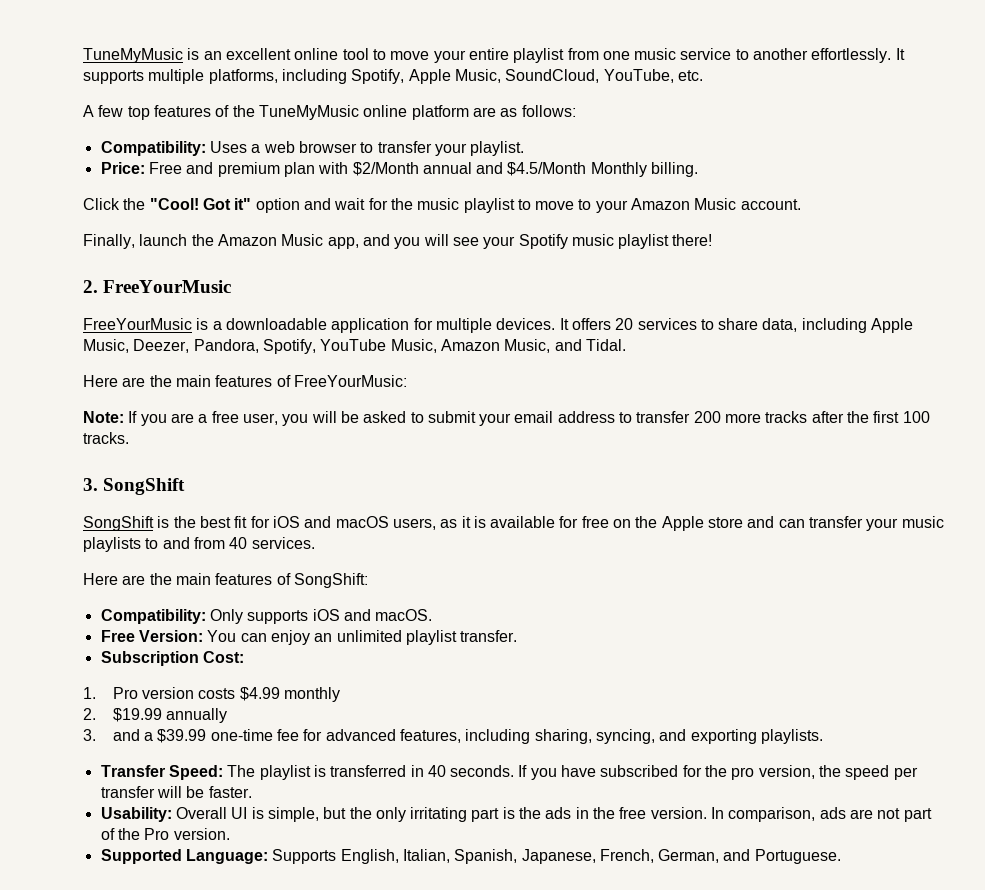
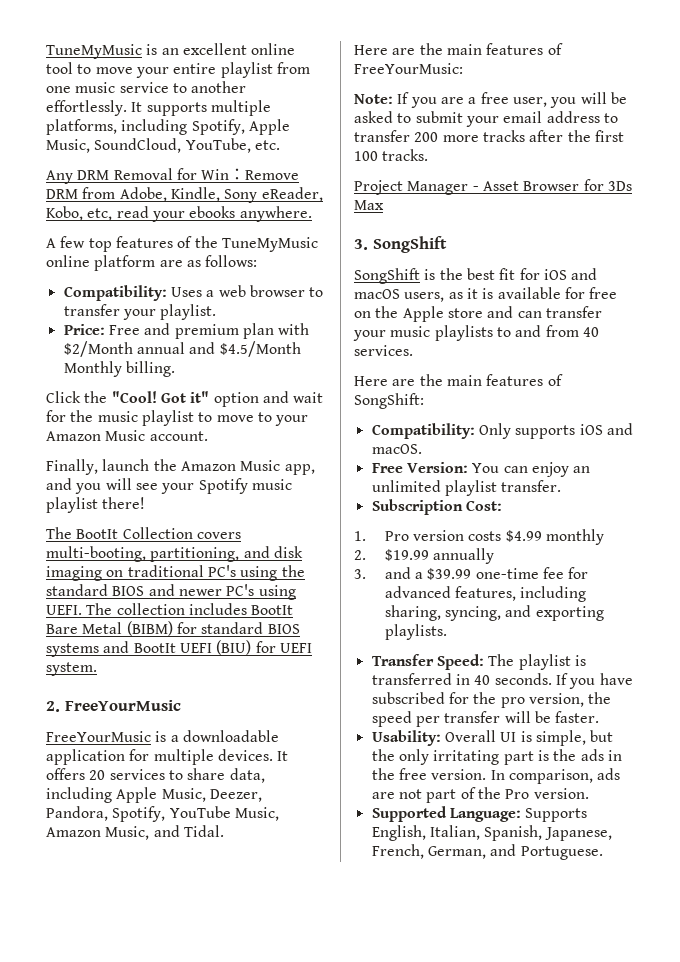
(703, 75) none -> [46,168,300,184] [46,187,323,203] [46,206,312,222] // Any DRM Removal for Win：Remove DRM from Adobe, Kindle, Sony eReader, Kobo, etc, read your ebooks anywhere.
(713, 240) none -> [46,527,241,539] [46,546,303,562] [46,565,305,581] [46,584,296,600] [46,603,294,615] [46,621,300,636] [46,640,312,657] [46,662,97,676] // The BootIt Collection covers multi-booting, partitioning, and disk imaging on traditional PC's using the standard BIOS and newer PC's using UEFI. The collection includes BootIt Bare Metal (BIBM) for standard BIOS systems and BootIt UEFI (BIU) for UEFI system.
(129, 438) none -> [354,179,632,195] [354,200,384,210] // Project Manager - Asset Browser for 3Ds Max

